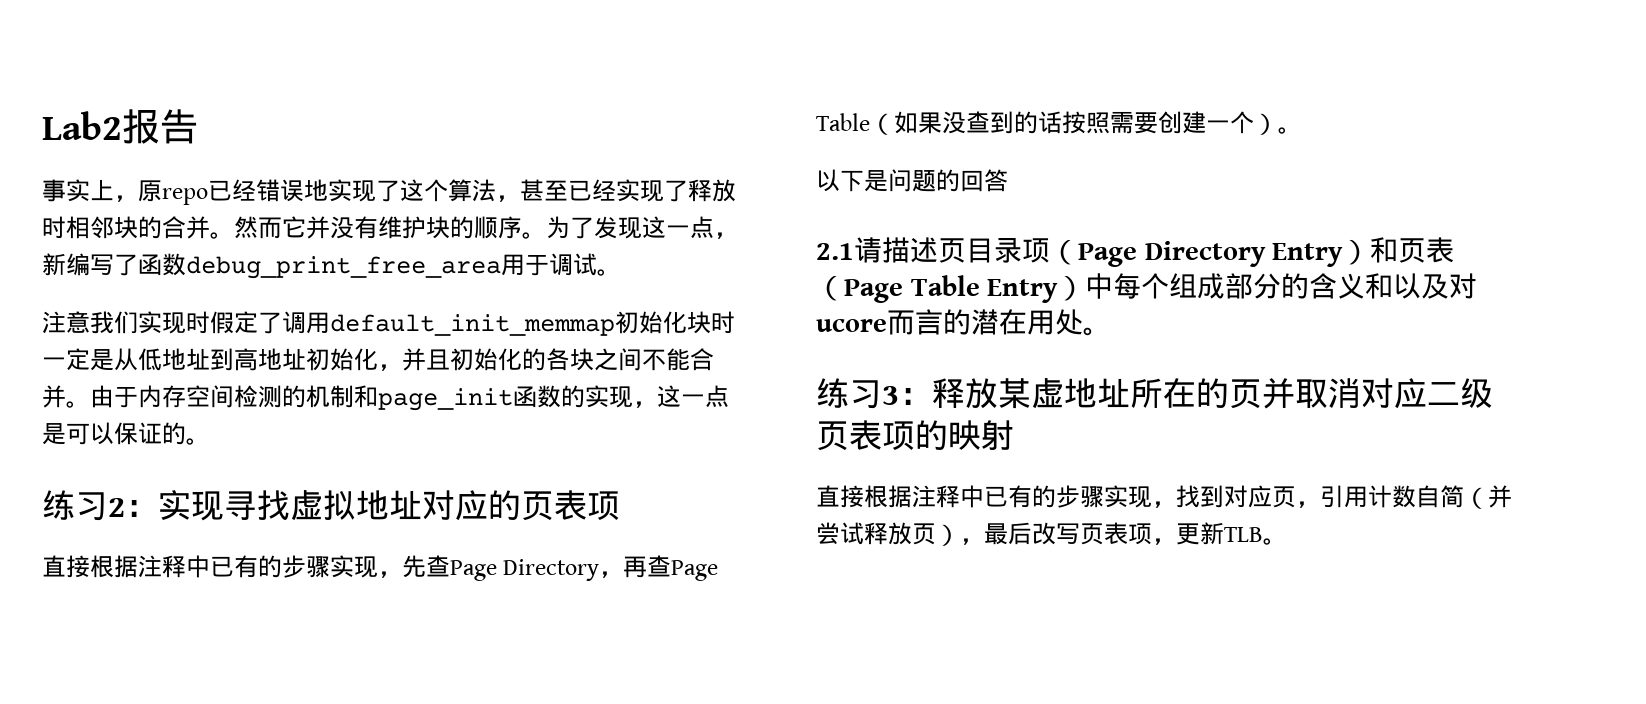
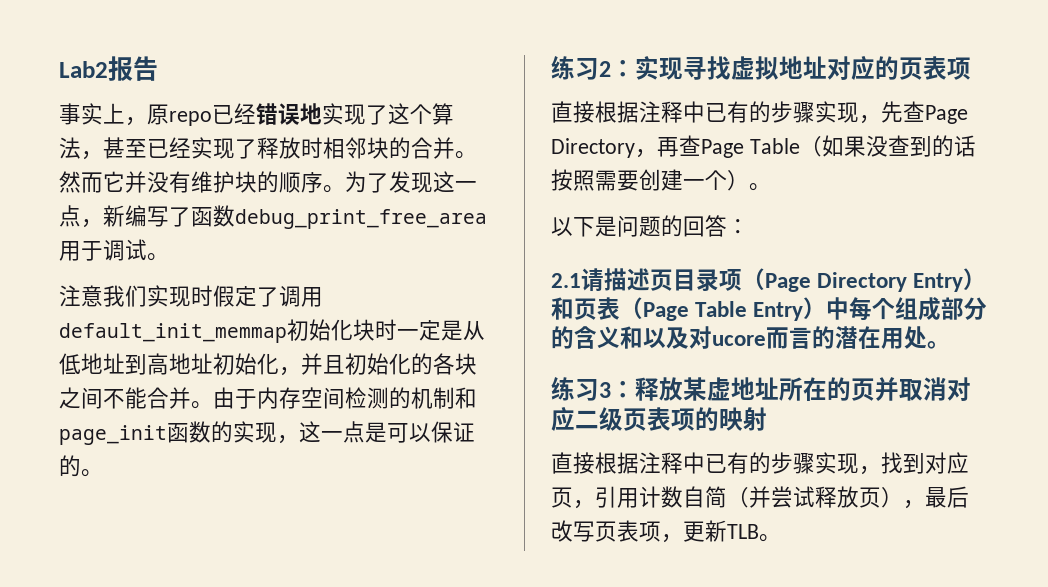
(1008, 180) none -> [727,219,749,234] ：

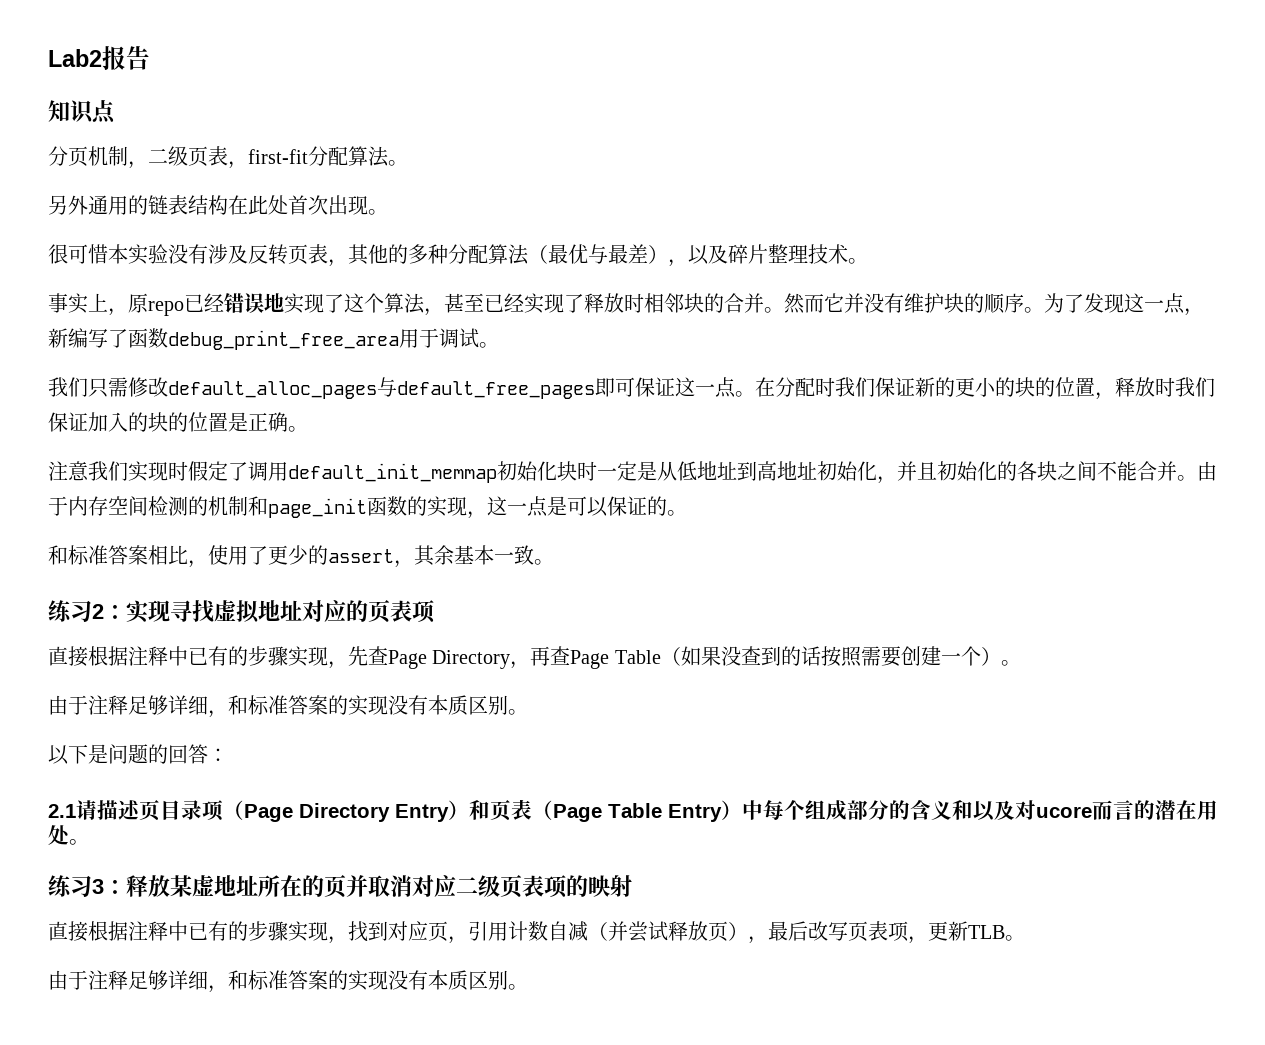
(158, 68) none -> [48,100,116,124] [48,146,408,169] [48,195,388,215] [48,244,868,267] // 知识点 // 分页机制，二级页表，first-fit分配算法。 // 另外通用的链表结构在此处首次出现。 // 很可惜本实验没有涉及反转页表，其他的多种分配算法（最优与最差），以及碎片整理技术。
(169, 257) none -> [48,377,1215,400] [48,412,308,432] // 我们只需修改default_alloc_pages与default_free_pages即可保证这一点。在分配时我们保证新的更小的块的位置，释放时我们保证加入的块的位置是正确。
(103, 473) none -> [48,545,554,568] // 和标准答案相比，使用了更少的assert，其余基本一致。
(771, 187) none -> [48,695,528,718] // 由于注释足够详细，和标准答案的实现没有本质区别。
[705,486,727,508] 简 -> [568,921,588,941] 减
(781, 538) none -> [48,970,528,993] // 由于注释足够详细，和标准答案的实现没有本质区别。

